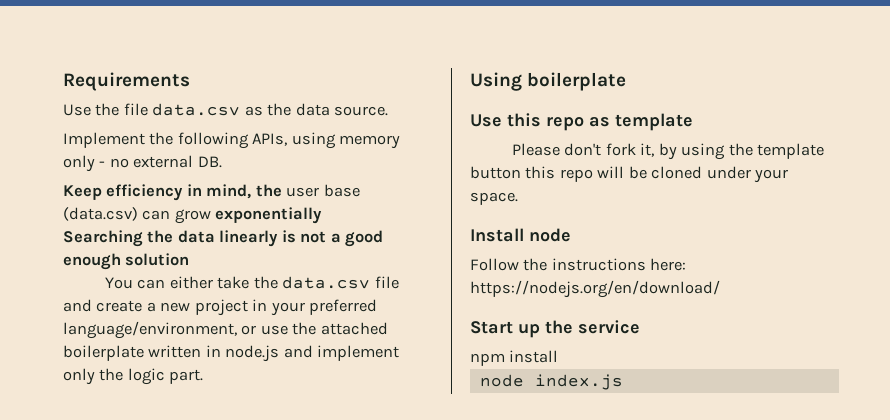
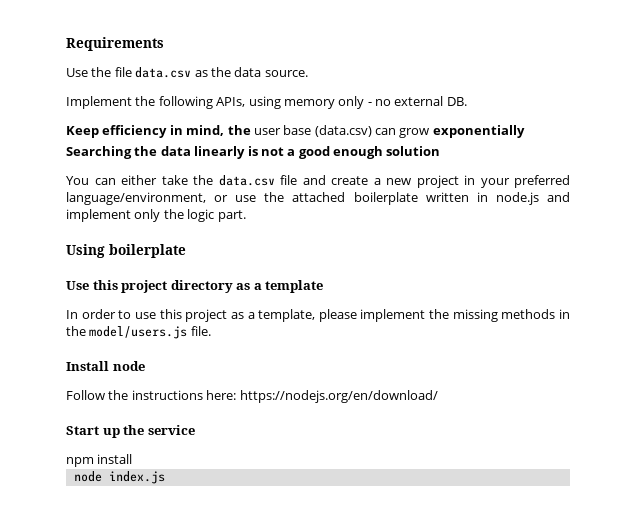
[546,113,693,131] [511,143,825,160] [470,166,789,183] [470,192,518,205] repo as template // Please don't fork it, by using the template button this repo will be cloned under your space. -> [121,280,324,293] [66,309,570,322] [66,326,211,339] project directory as a template // In order to use this project as a template, please implement the missing methods in the model/users.js file.

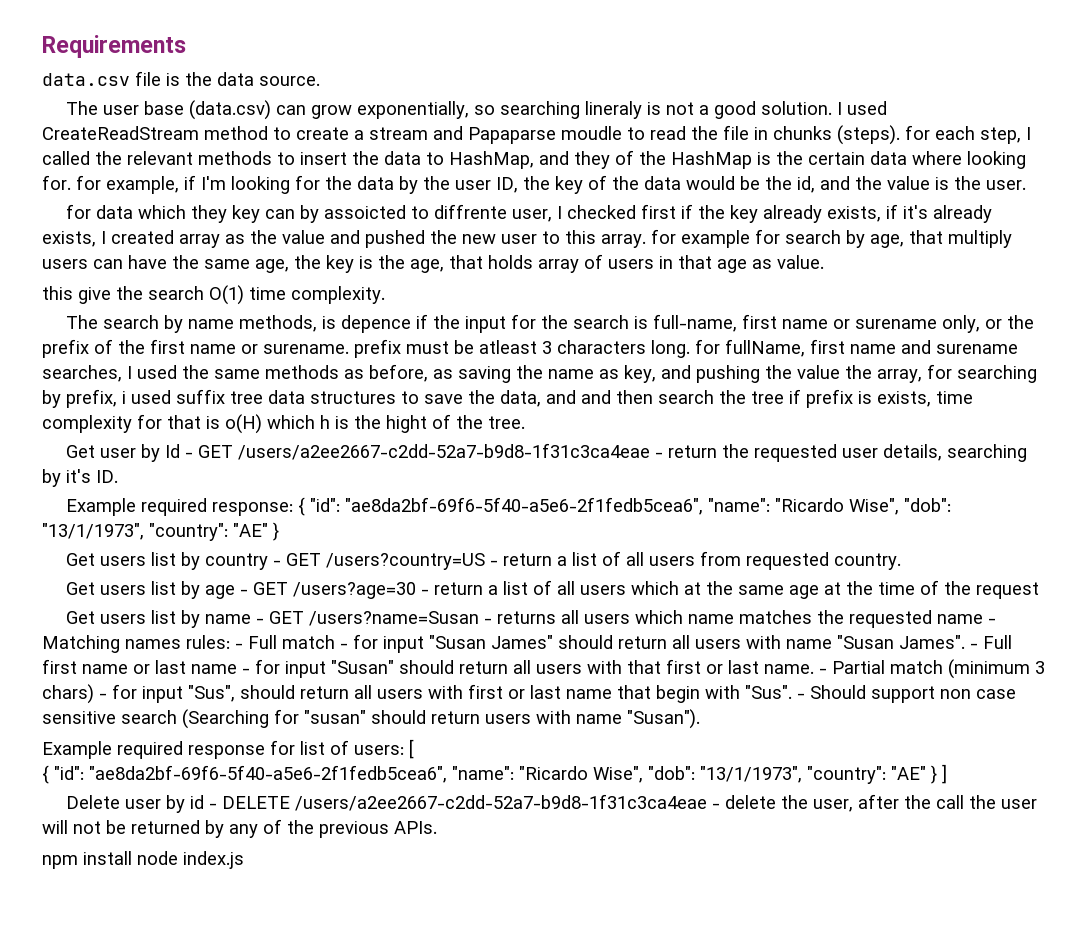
[66,67,308,78] [66,96,467,109] [66,125,251,138] Use the file data.csv as the data source. // Implement the following APIs, using memory only - no external DB. // Keep efficiency in mind, the -> [42,71,320,86] [66,101,99,115] data.csv file is the data source. // The
[432,125,525,138] [66,146,441,159] [66,175,570,188] [66,192,570,205] [66,209,246,222] [66,244,186,258] [66,280,324,293] [66,309,570,322] [66,326,211,339] [66,361,145,371] [66,390,438,403] [66,425,195,438] exponentially // Searching the data linearly is not a good enough solution // You can either take the data.csv file and create a new project in your preferred language/environment, or use the attached boilerplate written in node.js and implement only the logic part. // Using boilerplate // Use this project directory as a template // In order to use this project as a template, please implement the missing methods in the model/users.js file. // Install node // Follow the instructions here: https://nodejs.org/en/download/ // Start up the service -> [357,101,888,119] [42,125,1031,145] [42,150,1026,169] [42,175,1026,194] [66,204,993,223] [42,229,1012,248] [42,254,824,273] [42,285,385,305] [66,314,1035,333] [42,339,1018,358] [42,364,1037,383] [42,389,973,408] [42,414,525,434] [66,443,1028,462] [42,469,118,487] [66,497,952,516] [42,522,279,541] [66,551,902,570] [66,580,1040,599] [66,610,997,628] [42,634,1012,653] [42,659,1045,679] [42,684,1016,704] [42,709,700,729] [42,739,414,759] [42,764,947,784] [66,794,1038,813] [42,819,437,838] exponentially, so searching lineraly is not a good solution. I used CreateReadStream method to create a stream and Papaparse moudle to read the file in chunks (steps). for each step, I called the relevant methods to insert the data to HashMap, and they of the HashMap is the certain data where looking for. for example, if I'm looking for the data by the user ID, the key of the data would be the id, and the value is the user. // for data which they key can by assoicted to diffrente user, I checked first if the key already exists, if it's already exists, I created array as the value and pushed the new user to this array. for example for search by age, that multiply users can have the same age, the key is the age, that holds array of users in that age as value. // this give the search O(1) time complexity. // The search by name methods, is depence if the input for the search is full-name, first name or surename only, or the prefix of the first name or surename. prefix must be atleast 3 characters long. for fullName, first name and surename searches, I used the same methods as before, as saving the name as key, and pushing the value the array, for searching by prefix, i used suffix tree data structures to save the data, and and then search the tree if prefix is exists, time complexity for that is o(H) which h is the hight of the tree. // Get user by Id - GET /users/a2ee2667-c2dd-52a7-b9d8-1f31c3ca4eae - return the requested user details, searching by it's ID. // Example required response: { "id": "ae8da2bf-69f6-5f40-a5e6-2f1fedb5cea6", "name": "Ricardo Wise", "dob": "13/1/1973", "country": "AE" } // Get users list by country - GET /users?country=US - return a list of all users from requested country. // Get users list by age - GET /users?age=30 - return a list of all users which at the same age at the time of the request // Get users list by name - GET /users?name=Susan - returns all users which name matches the requested name - Matching names rules: - Full match - for input "Susan James" should return all users with name "Susan James". - Full first name or last name - for input "Susan" should return all users with that first or last name. - Partial match (minimum 3 chars) - for input "Sus", should return all users with first or last name that begin with "Sus". - Should support non case sensitive search (Searching for "susan" should return users with name "Susan"). // Example required response for list of users: [ // { "id": "ae8da2bf-69f6-5f40-a5e6-2f1fedb5cea6", "name": "Ricardo Wise", "dob": "13/1/1973", "country": "AE" } ] // Delete user by id - DELETE /users/a2ee2667-c2dd-52a7-b9d8-1f31c3ca4eae - delete the user, after the call the user will not be returned by any of the previous APIs.
(133, 459) // -> (132, 858) none

